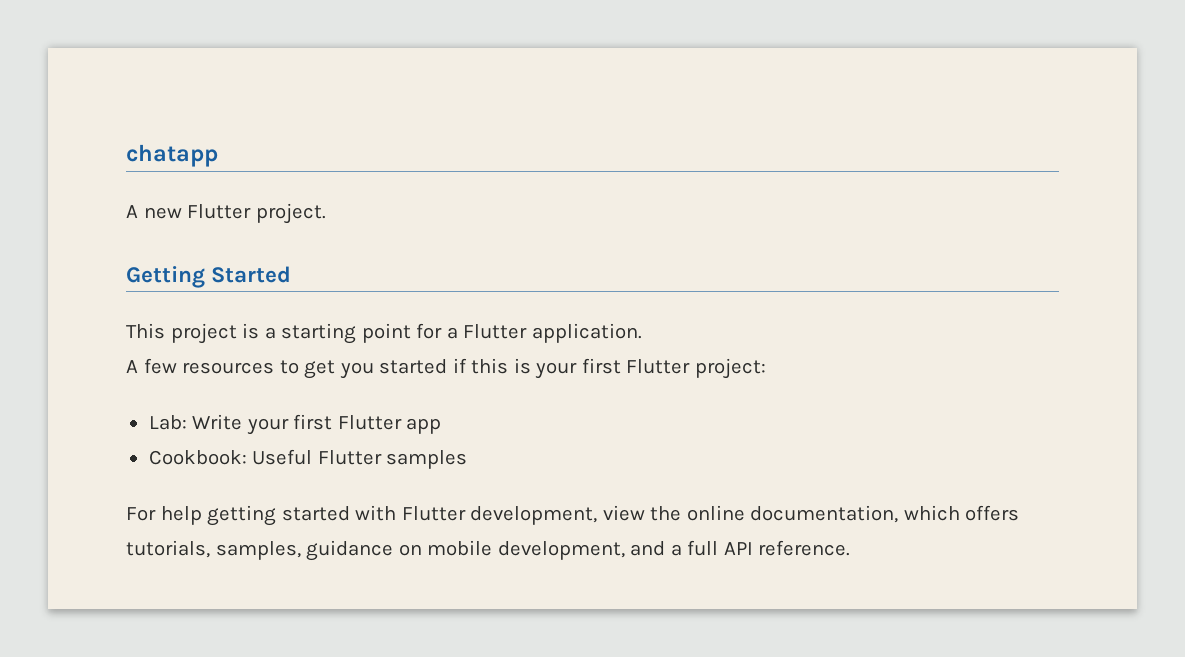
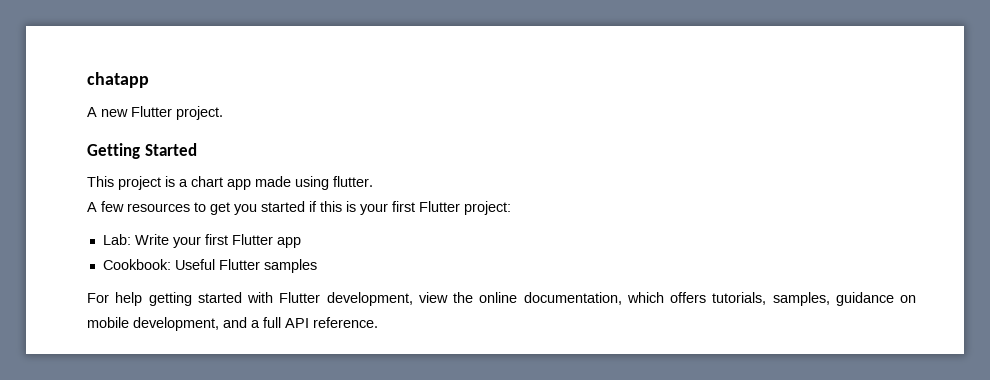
[281,323,642,344] starting point for a Flutter application. -> [191,176,373,190] chart app made using flutter.

